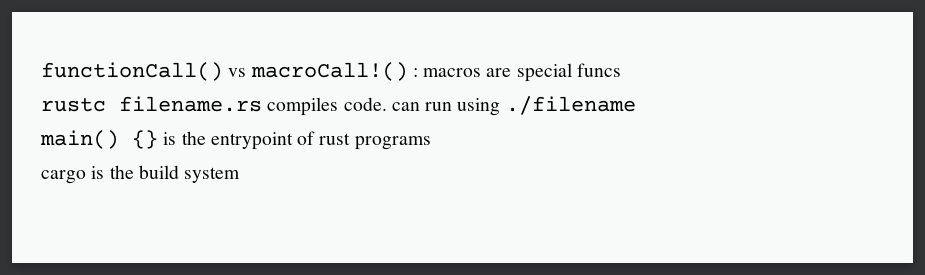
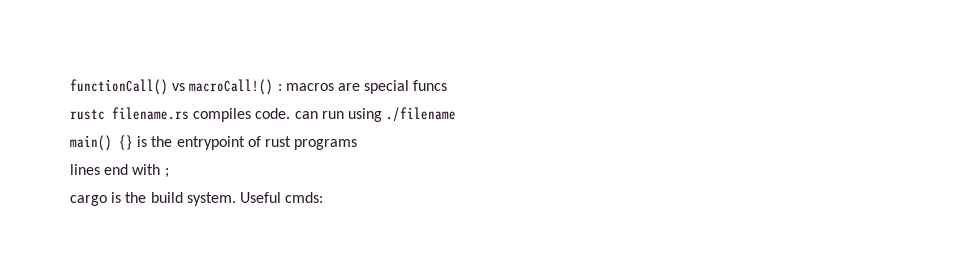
(431, 143) none -> [70,164,169,178] // lines end with ;
[184,167,241,183] system -> [186,192,324,206] system. Useful cmds:

